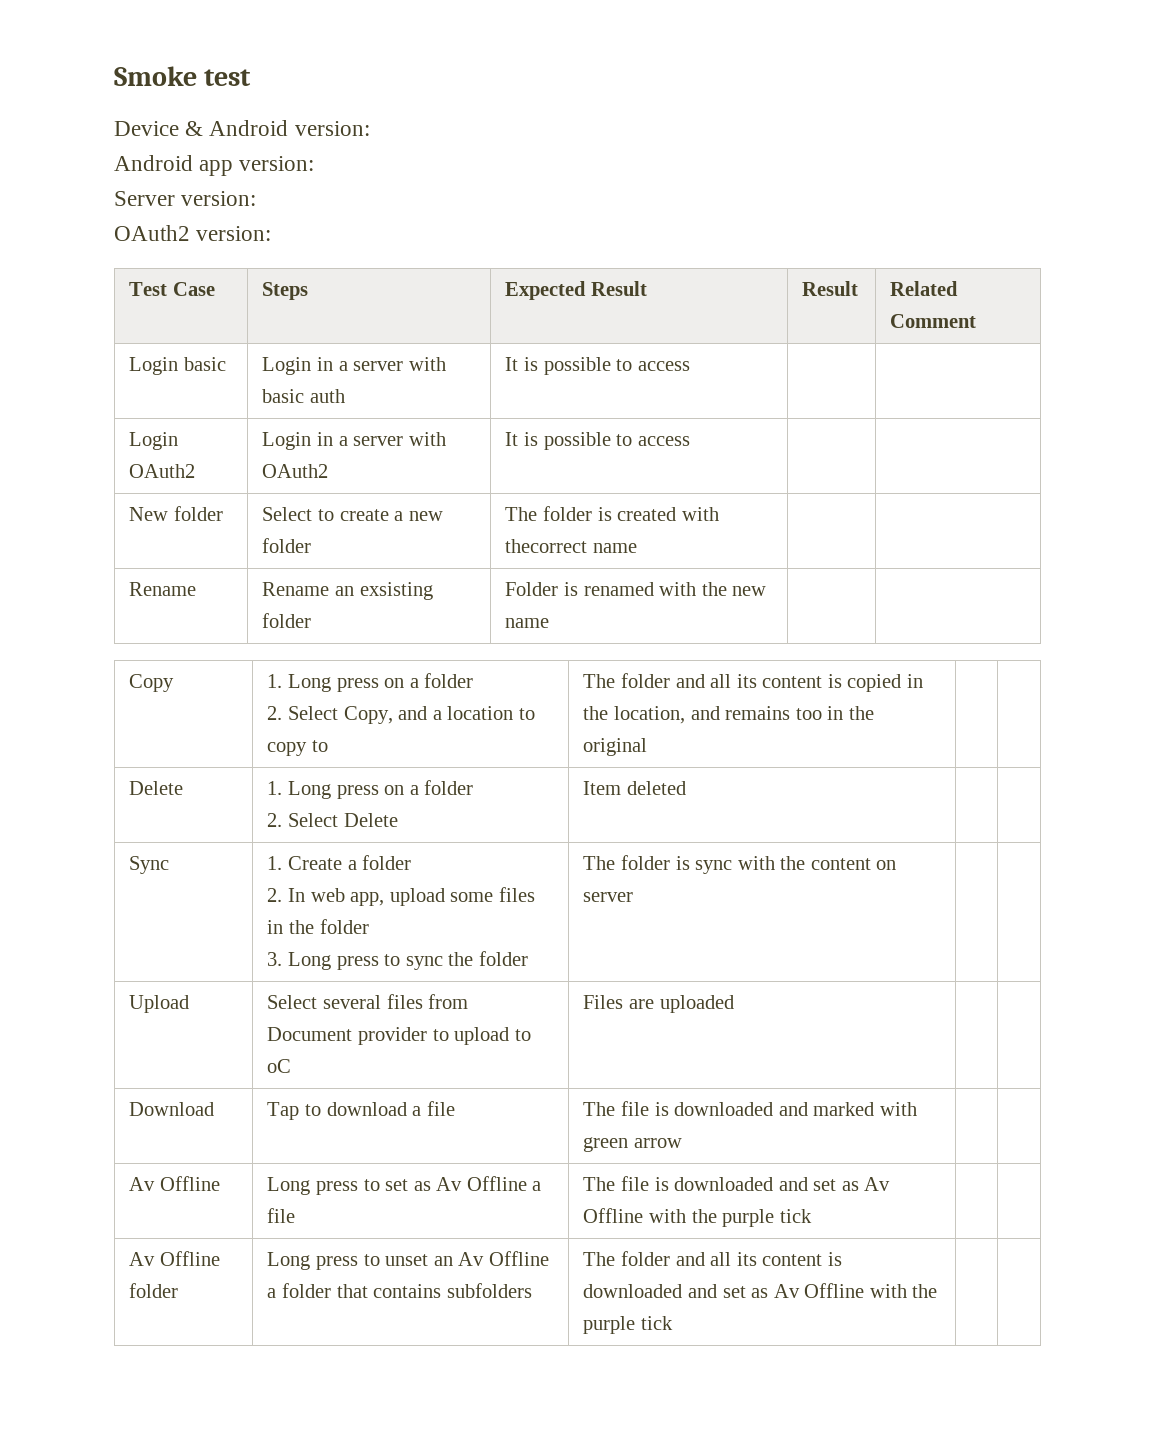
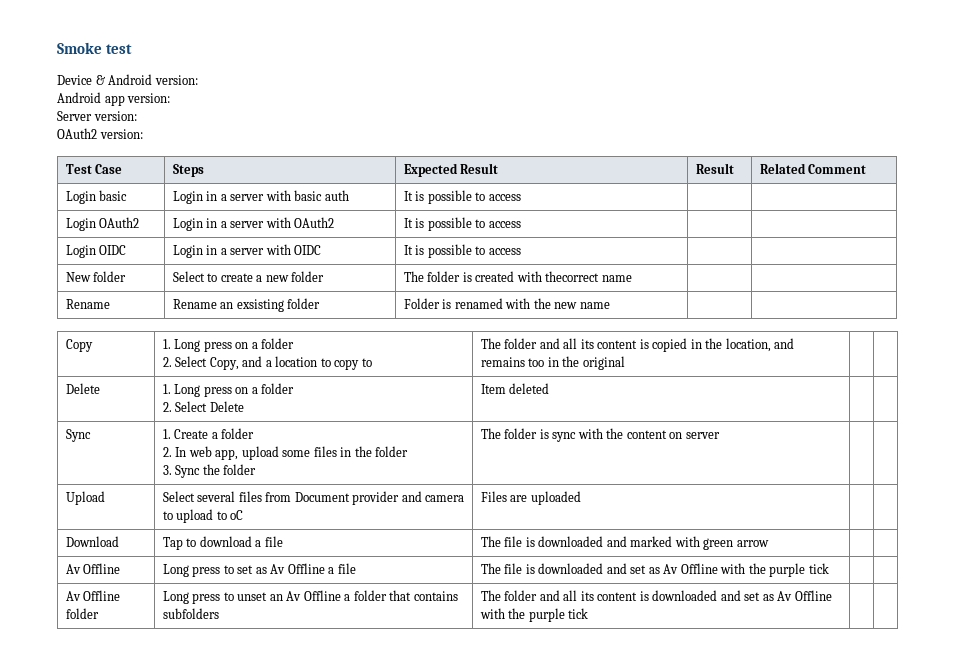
(690, 441) none -> [65,245,127,258] [172,244,322,258] [403,244,521,258] // Login OIDC | Login in a server with OIDC | It is possible to access | |
[287,952,443,970] Long press to sync -> [175,465,201,478] Sync
(427, 1036) none -> [401,491,465,502] and camera

